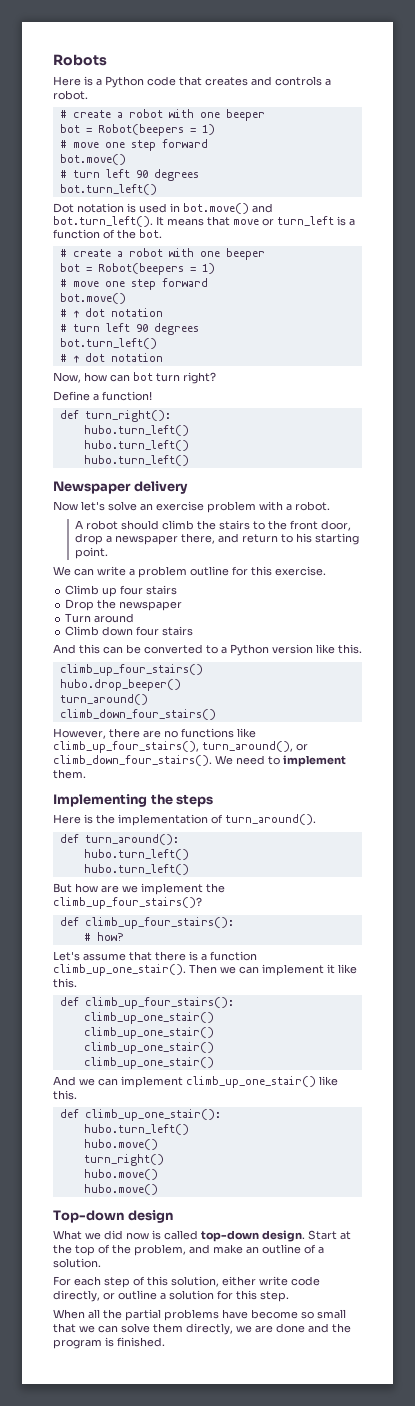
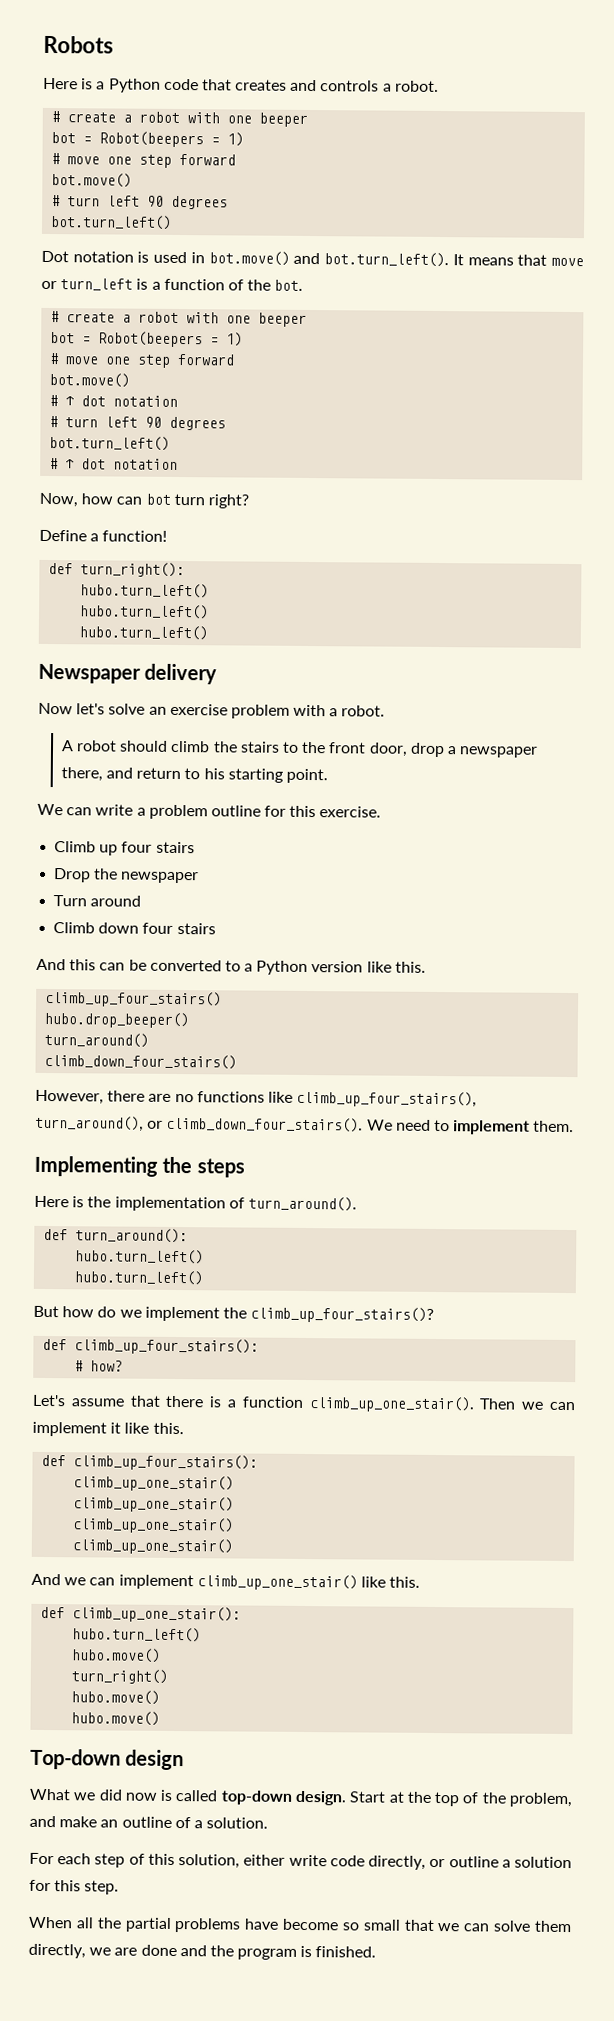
[101,885,119,893] are -> [97,1306,117,1318] do

